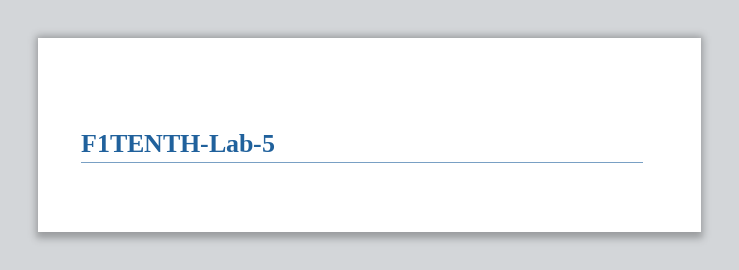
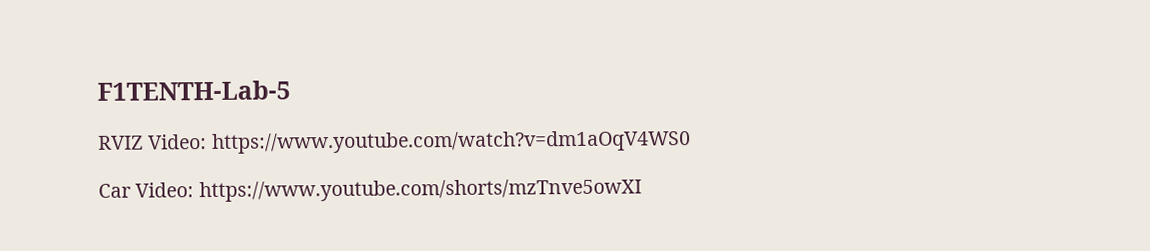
(275, 143) none -> [98,130,691,154] [98,178,642,203] // RVIZ Video: https://www.youtube.com/watch?v=dm1aOqV4WS0 // Car Video: https://www.youtube.com/shorts/mzTnve5owXI

